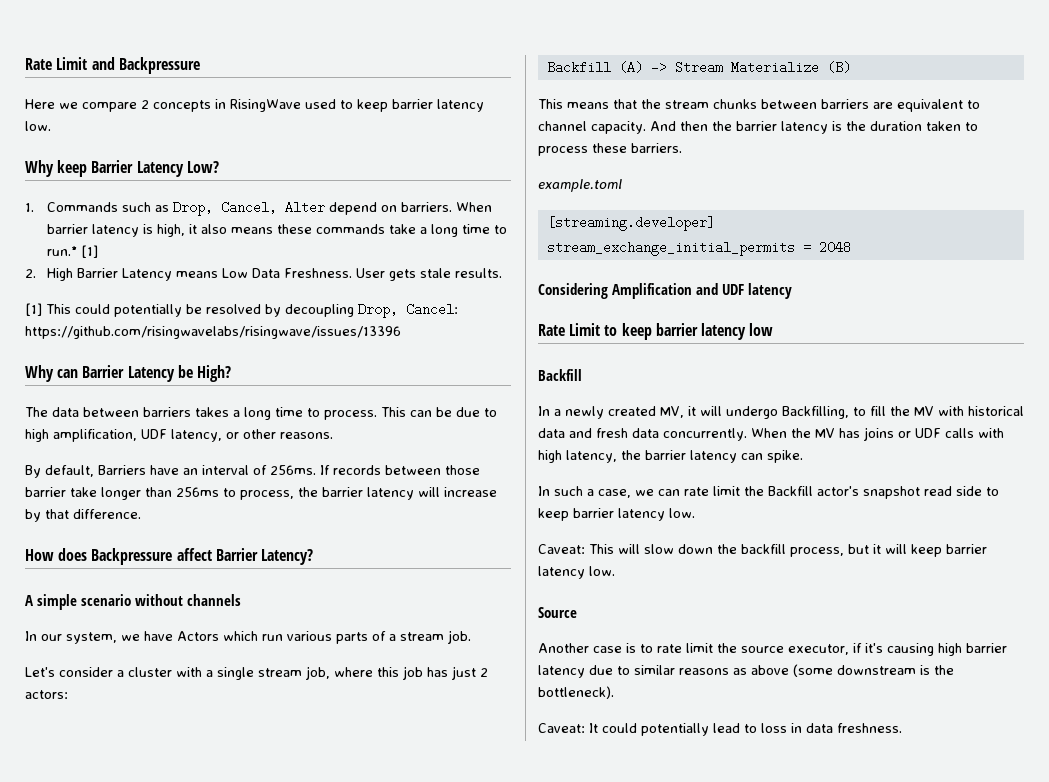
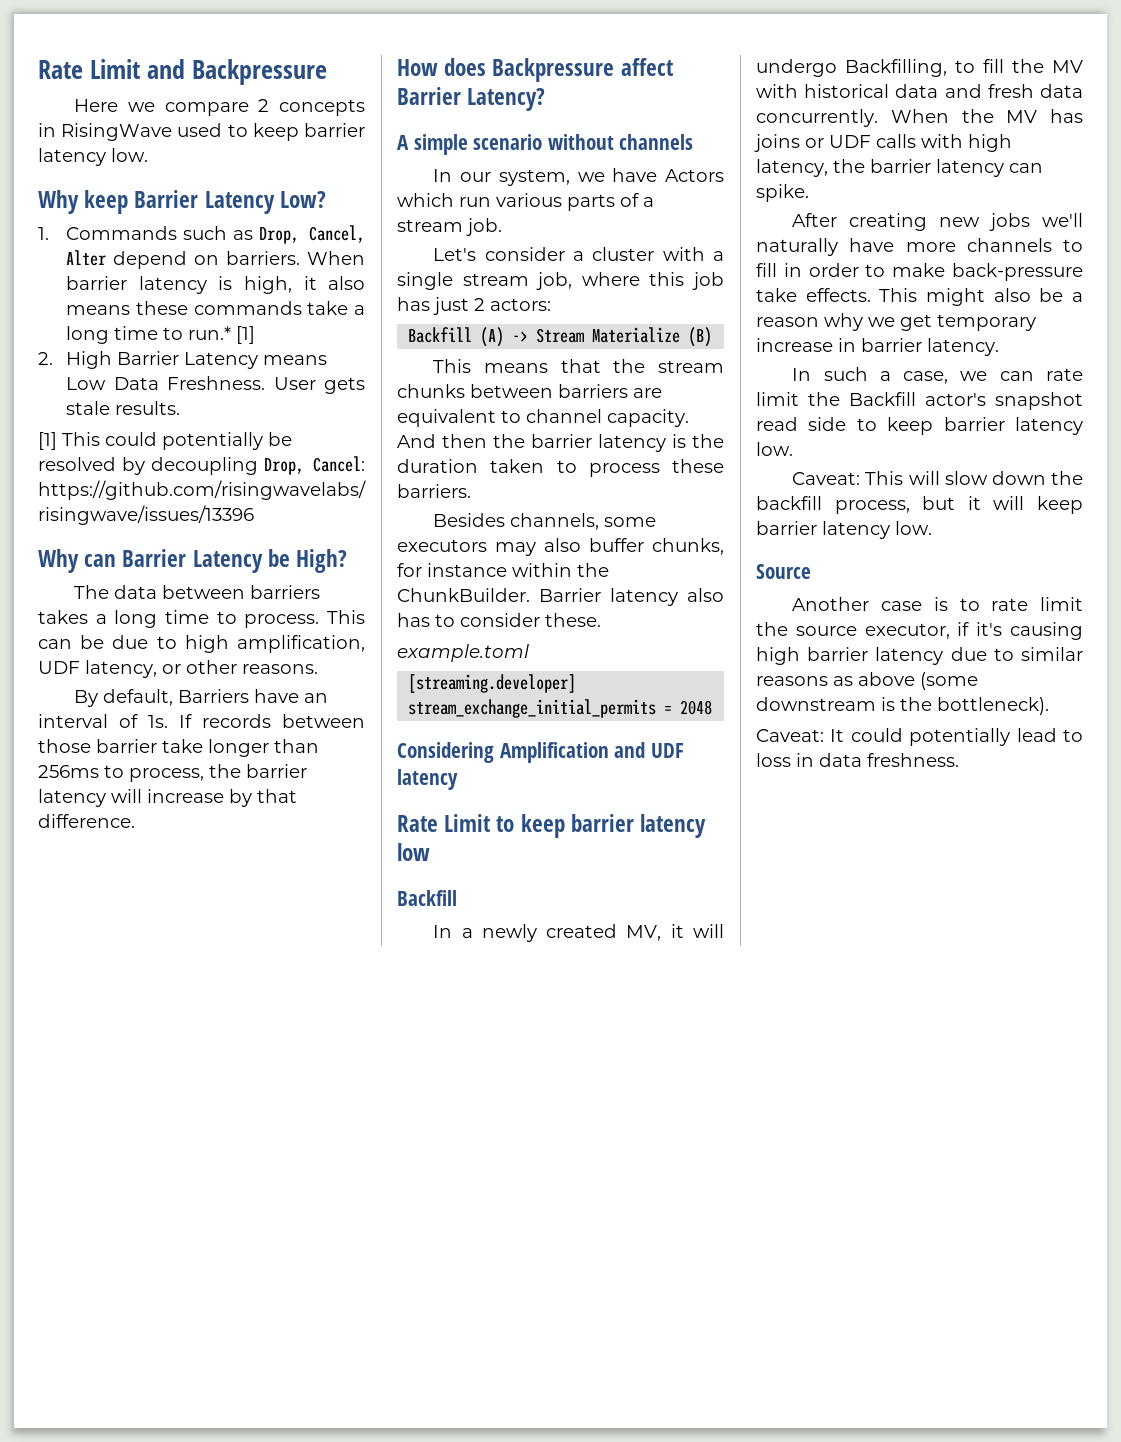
[270,465,316,475] 256ms. -> [148,715,168,728] 1s.
(682, 148) none -> [433,513,657,530] [397,538,724,556] [397,563,609,577] [397,588,724,606] [397,613,601,627] // Besides channels, some executors may also buffer chunks, for instance within the ChunkBuilder. Barrier latency also has to consider these.
(803, 456) none -> [792,213,1083,231] [756,238,1083,256] [756,263,1083,281] [756,288,1083,306] [756,313,1036,331] [756,338,999,356] // After creating new jobs we'll naturally have more channels to fill in order to make back-pressure take effects. This might also be a reason why we get temporary increase in barrier latency.

